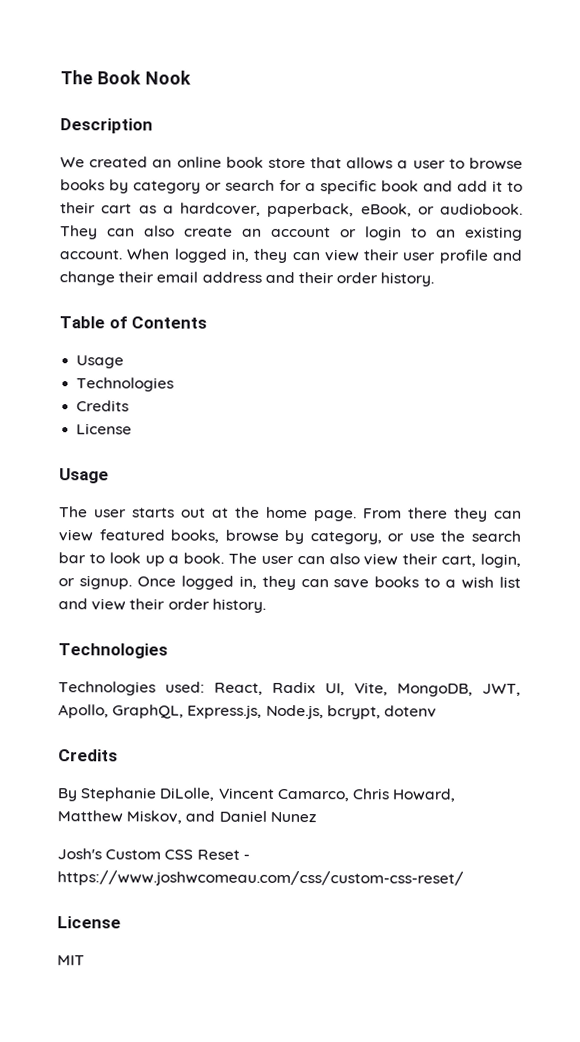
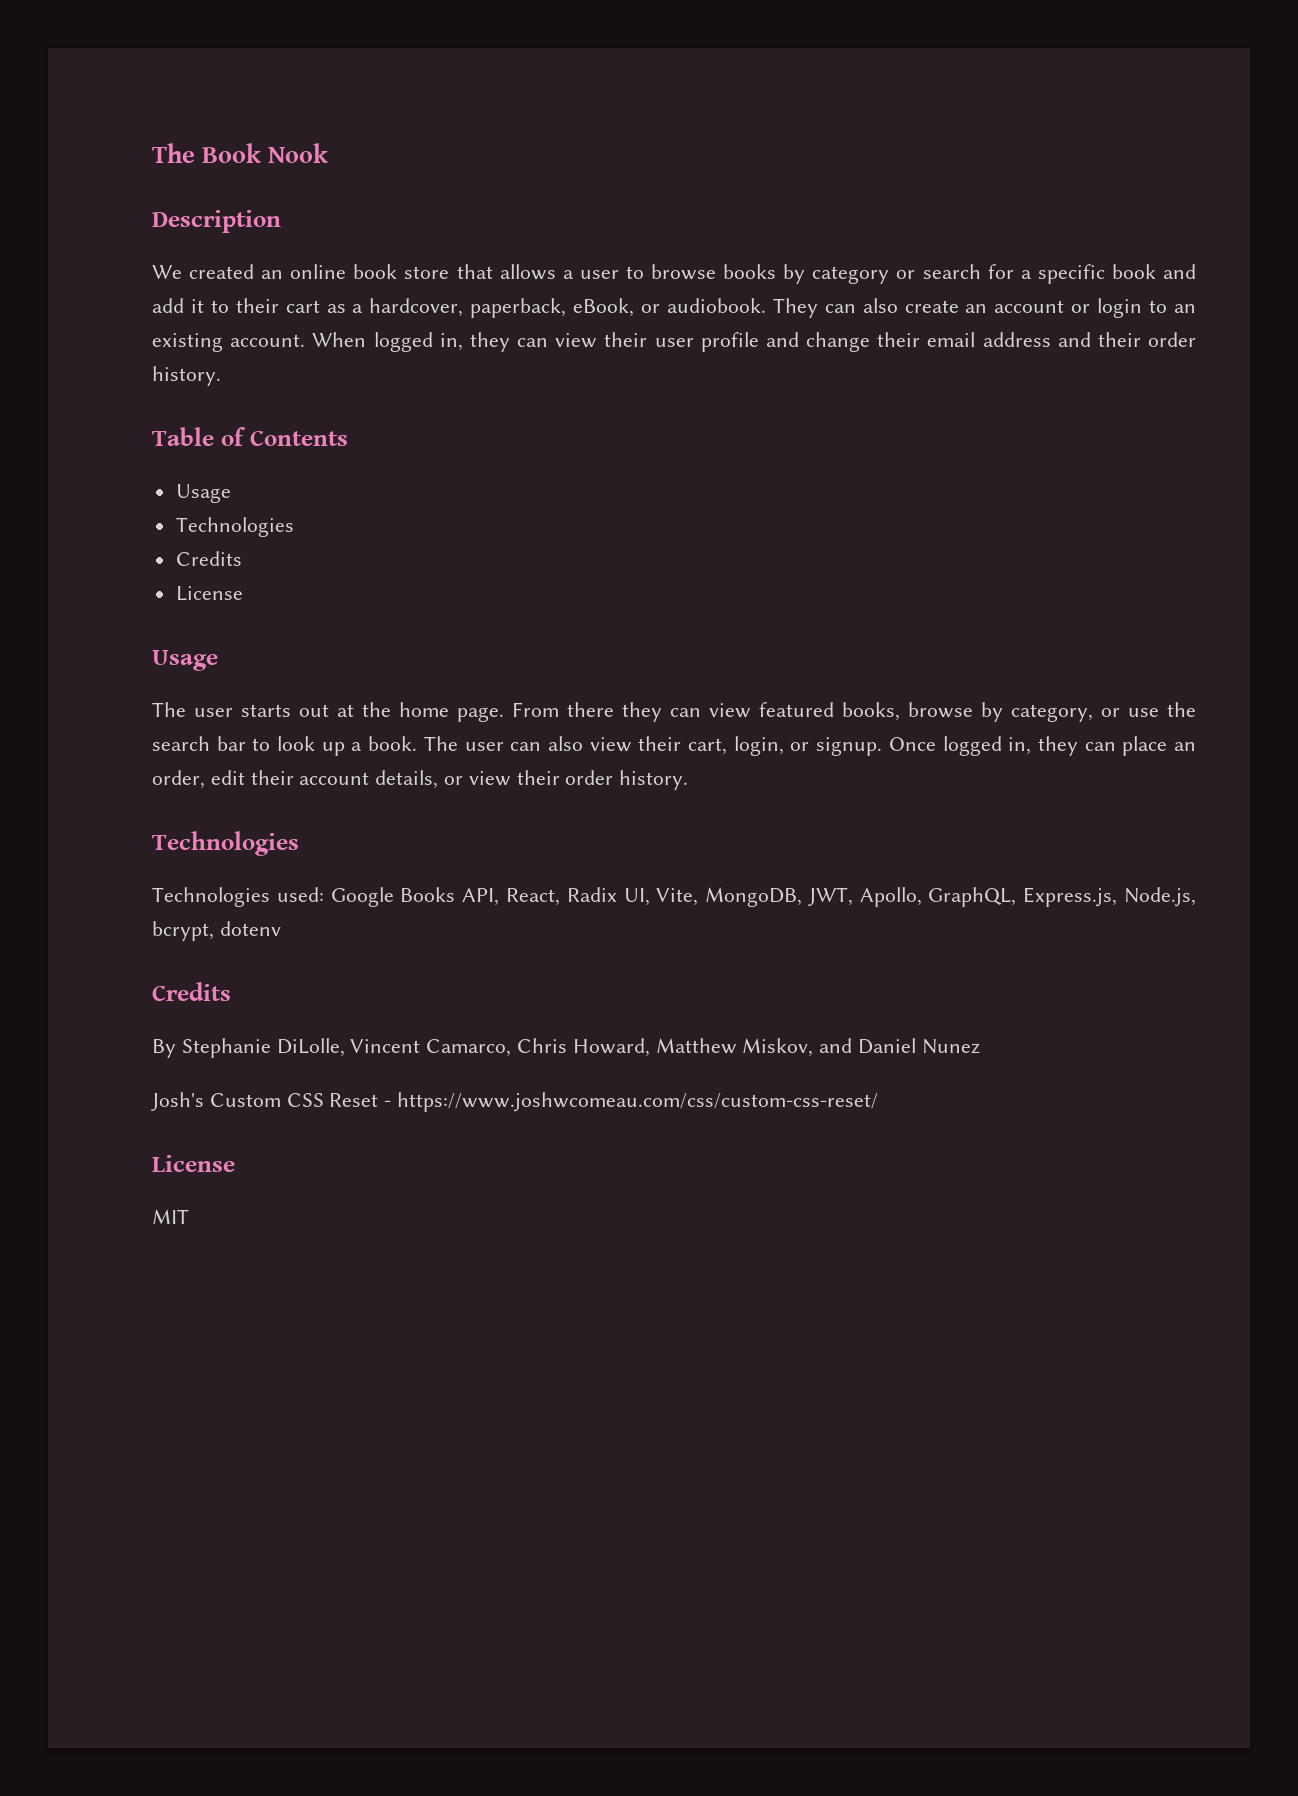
[333,576,522,589] [58,598,88,610] save books to a wish list and -> [1122,736,1196,756] [152,770,464,789] place an order, edit their account details, or
(205, 687) none -> [330,887,500,907] Google Books API,

